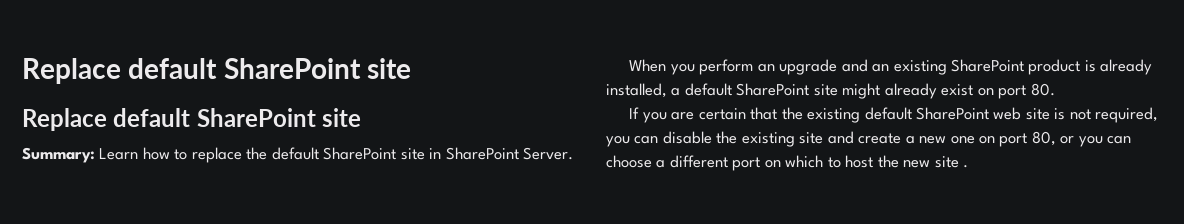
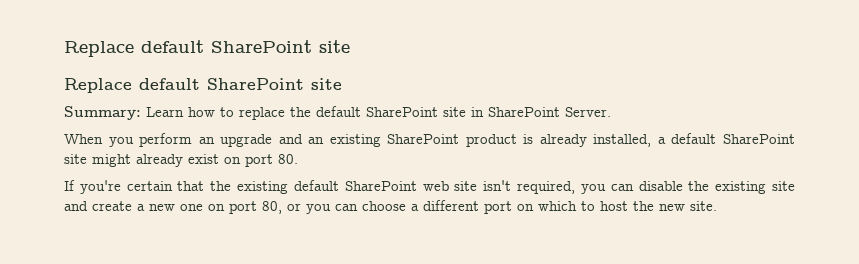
[642,112,695,123] you are -> [79,180,121,194] you're
[1054,108,1091,120] is not -> [483,180,512,191] isn't
[934,156,969,168] site . -> [690,201,717,211] site.

